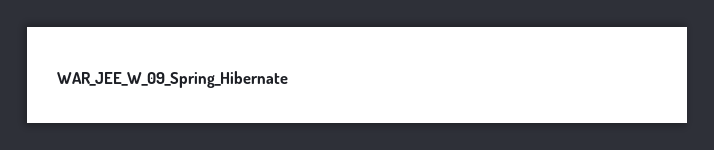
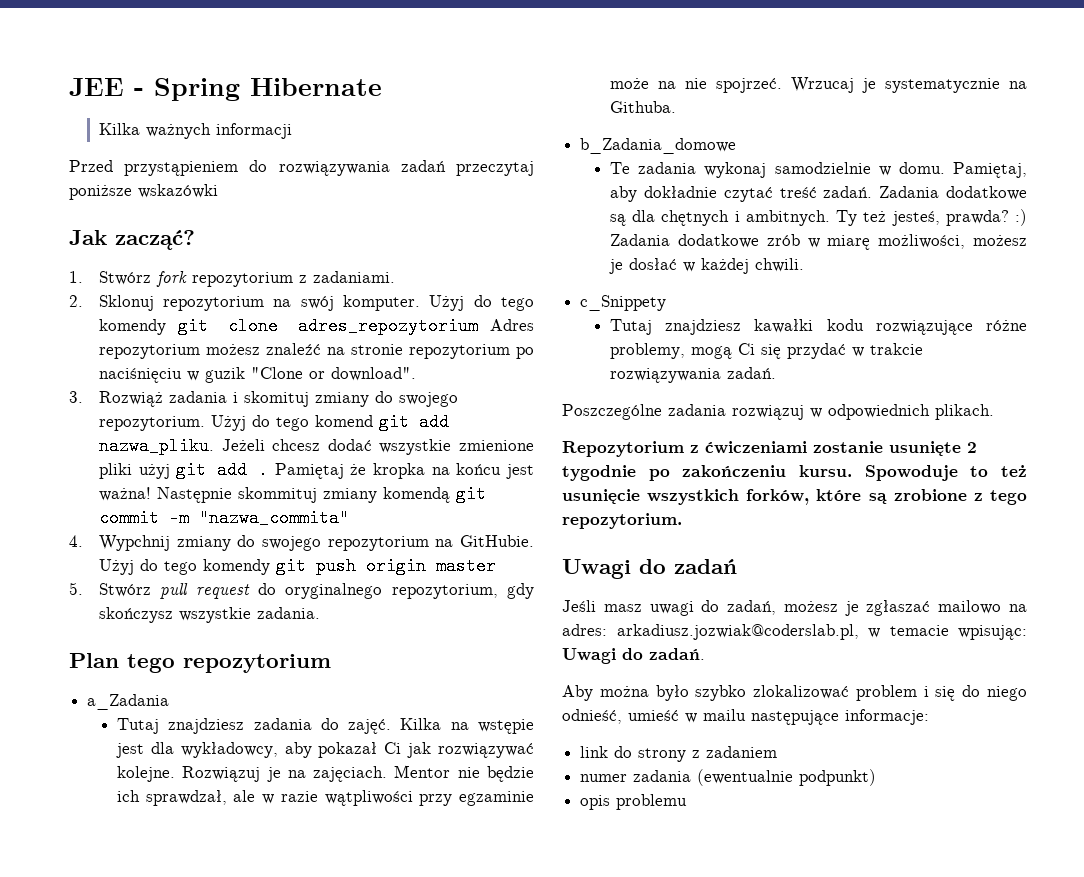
[57,71,288,88] WAR_JEE_W_09_Spring_Hibernate -> [69,78,382,101] [98,123,292,139] [69,160,534,176] [69,184,218,200] [69,230,195,250] [69,271,395,287] [69,295,534,311] [98,317,534,335] [98,343,534,359] [98,367,416,383] [69,391,458,407] [98,413,449,431] [98,437,534,455] [98,461,534,479] [98,485,486,503] [98,509,349,527] [69,535,534,551] [98,557,496,575] [69,582,534,599] [98,607,320,623] [69,653,331,673] [87,694,170,710] [117,718,534,734] [116,742,534,758] [117,765,534,782] [117,790,534,806] [610,77,1027,93] [610,101,677,113] [580,138,737,154] [610,162,1027,178] [610,186,1027,202] [610,209,1027,226] [610,234,1027,250] [609,258,805,274] [580,295,667,311] [610,319,1027,335] [610,343,924,359] [610,367,777,383] [562,404,994,420] [562,441,977,457] [562,465,1027,481] [562,489,1027,505] [562,513,682,529] [562,559,737,579] [562,600,1027,616] [562,624,1027,640] [562,648,705,664] [562,685,1027,701] [562,709,929,725] [580,746,778,762] [580,769,877,786] [580,794,688,810] JEE - Spring Hibernate // Kilka ważnych informacji // Przed przystąpieniem do rozwiązywania zadań przeczytaj poniższe wskazówki // Jak zacząć? // 1. Stwórz fork repozytorium z zadaniami. // 2. Sklonuj repozytorium na swój komputer. Użyj do tego komendy git clone adres_repozytorium Adres repozytorium możesz znaleźć na stronie repozytorium po naciśnięciu w guzik "Clone or download". // 3. Rozwiąż zadania i skomituj zmiany do swojego repozytorium. Użyj do tego komend git add nazwa_pliku. Jeżeli chcesz dodać wszystkie zmienione pliki użyj git add . Pamiętaj że kropka na końcu jest ważna! Następnie skommituj zmiany komendą git commit -m "nazwa_commita" // 4. Wypchnij zmiany do swojego repozytorium na GitHubie. Użyj do tego komendy git push origin master // 5. Stwórz pull request do oryginalnego repozytorium, gdy skończysz wszystkie zadania. // Plan tego repozytorium // a_Zadania // Tutaj znajdziesz zadania do zajęć. Kilka na wstępie jest dla wykładowcy, aby pokazał Ci jak rozwiązywać kolejne. Rozwiązuj je na zajęciach. Mentor nie będzie ich sprawdzał, ale w razie wątpliwości przy egzaminie może na nie spojrzeć. Wrzucaj je systematycznie na Githuba. // b_Zadania_domowe // Te zadania wykonaj samodzielnie w domu. Pamiętaj, aby dokładnie czytać treść zadań. Zadania dodatkowe są dla chętnych i ambitnych. Ty też jesteś, prawda? :) Zadania dodatkowe zrób w miarę możliwości, możesz je dosłać w każdej chwili. // c_Snippety // Tutaj znajdziesz kawałki kodu rozwiązujące różne problemy, mogą Ci się przydać w trakcie rozwiązywania zadań. // Poszczególne zadania rozwiązuj w odpowiednich plikach. // Repozytorium z ćwiczeniami zostanie usunięte 2 tygodnie po zakończeniu kursu. Spowoduje to też usunięcie wszystkich forków, które są zrobione z tego repozytorium. // Uwagi do zadań // Jeśli masz uwagi do zadań, możesz je zgłaszać mailowo na adres: arkadiusz.jozwiak@coderslab.pl, w temacie wpisując: Uwagi do zadań. // Aby można było szybko zlokalizować problem i się do niego odnieść, umieść w mailu następujące informacje: // link do strony z zadaniem // numer zadania (ewentualnie podpunkt) // opis problemu

